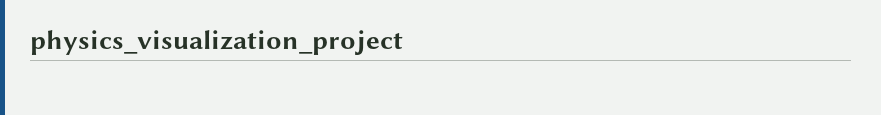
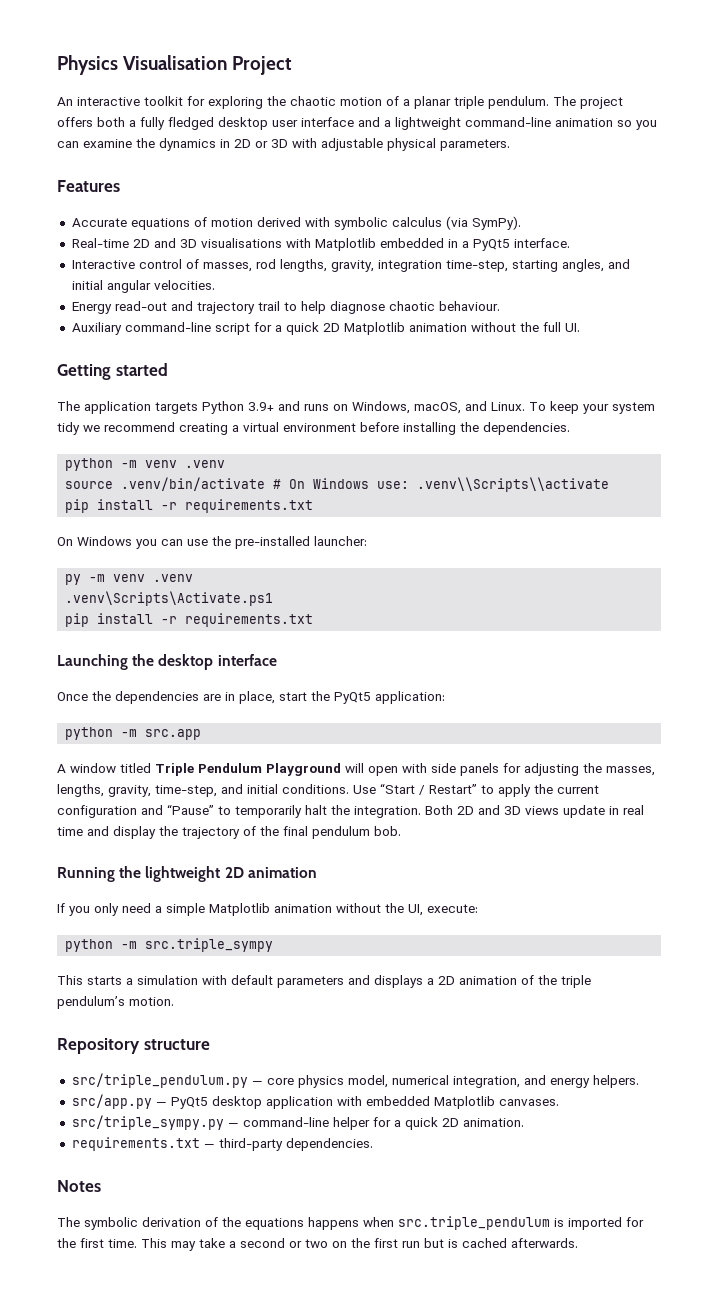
[30,30,403,55] physics_visualization_project -> [57,55,293,75] [57,96,623,109] [57,117,657,130] [57,138,510,151] [57,180,120,192] [71,216,521,230] [71,238,570,251] [71,259,630,272] [71,280,215,293] [71,301,500,314] [71,322,580,335] [57,363,168,380] [57,401,655,414] [57,422,570,435] [65,458,226,471] [65,477,610,492] [65,499,314,513] [57,536,367,549] [65,574,194,585] [65,591,274,606] [65,613,314,627] [57,654,277,670] [57,691,445,704] [65,727,202,740] [57,763,655,776] [57,783,599,797] [57,804,644,818] [57,826,401,839] [57,866,317,882] [57,903,478,916] [65,938,274,952] [57,975,591,988] [57,996,174,1009] [57,1038,210,1054] [71,1073,639,1088] [71,1094,559,1109] [71,1115,524,1130] [71,1137,373,1151] [57,1180,101,1192] [57,1216,644,1230] [57,1238,578,1251] Physics Visualisation Project // An interactive toolkit for exploring the chaotic motion of a planar triple pendulum. The project offers both a fully fledged desktop user interface and a lightweight command-line animation so you can examine the dynamics in 2D or 3D with adjustable physical parameters. // Features // Accurate equations of motion derived with symbolic calculus (via SymPy). // Real-time 2D and 3D visualisations with Matplotlib embedded in a PyQt5 interface. // Interactive control of masses, rod lengths, gravity, integration time-step, starting angles, and initial angular velocities. // Energy read-out and trajectory trail to help diagnose chaotic behaviour. // Auxiliary command-line script for a quick 2D Matplotlib animation without the full UI. // Getting started // The application targets Python 3.9+ and runs on Windows, macOS, and Linux. To keep your system tidy we recommend creating a virtual environment before installing the dependencies. // python -m venv .venv // source .venv/bin/activate # On Windows use: .venv\\Scripts\\activate // pip install -r requirements.txt // On Windows you can use the pre-installed launcher: // py -m venv .venv // .venv\Scripts\Activate.ps1 // pip install -r requirements.txt // Launching the desktop interface // Once the dependencies are in place, start the PyQt5 application: // python -m src.app // A window titled Triple Pendulum Playground will open with side panels for adjusting the masses, lengths, gravity, time-step, and initial conditions. Use “Start / Restart” to apply the current configuration and “Pause” to temporarily halt the integration. Both 2D and 3D views update in real time and display the trajectory of the final pendulum bob. // Running the lightweight 2D animation // If you only need a simple Matplotlib animation without the UI, execute: // python -m src.triple_sympy // This starts a simulation with default parameters and displays a 2D animation of the triple pendulum’s motion. // Repository structure // src/triple_pendulum.py — core physics model, numerical integration, and energy helpers. // src/app.py — PyQt5 desktop application with embedded Matplotlib canvases. // src/triple_sympy.py — command-line helper for a quick 2D animation. // requirements.txt — third-party dependencies. // Notes // The symbolic derivation of the equations happens when src.triple_pendulum is imported for the first time. This may take a second or two on the first run but is cached afterwards.

